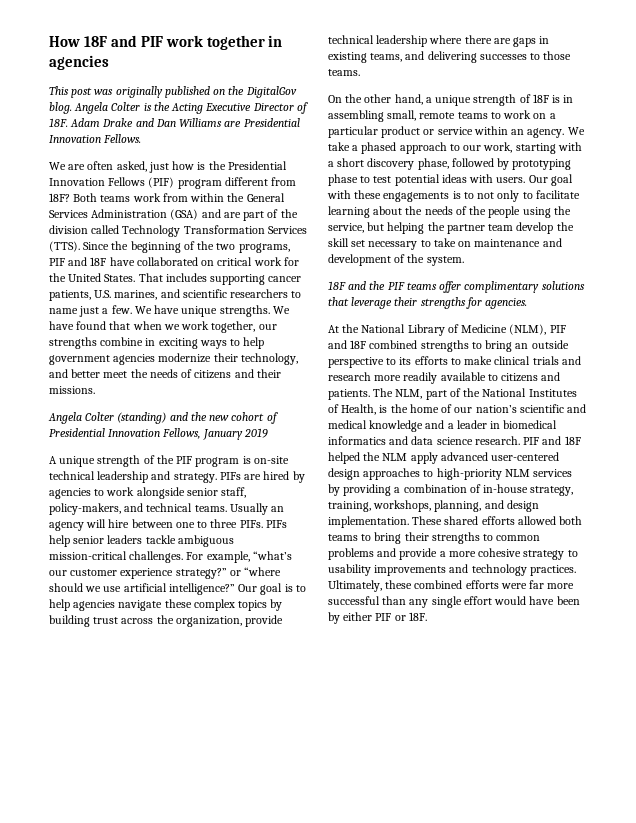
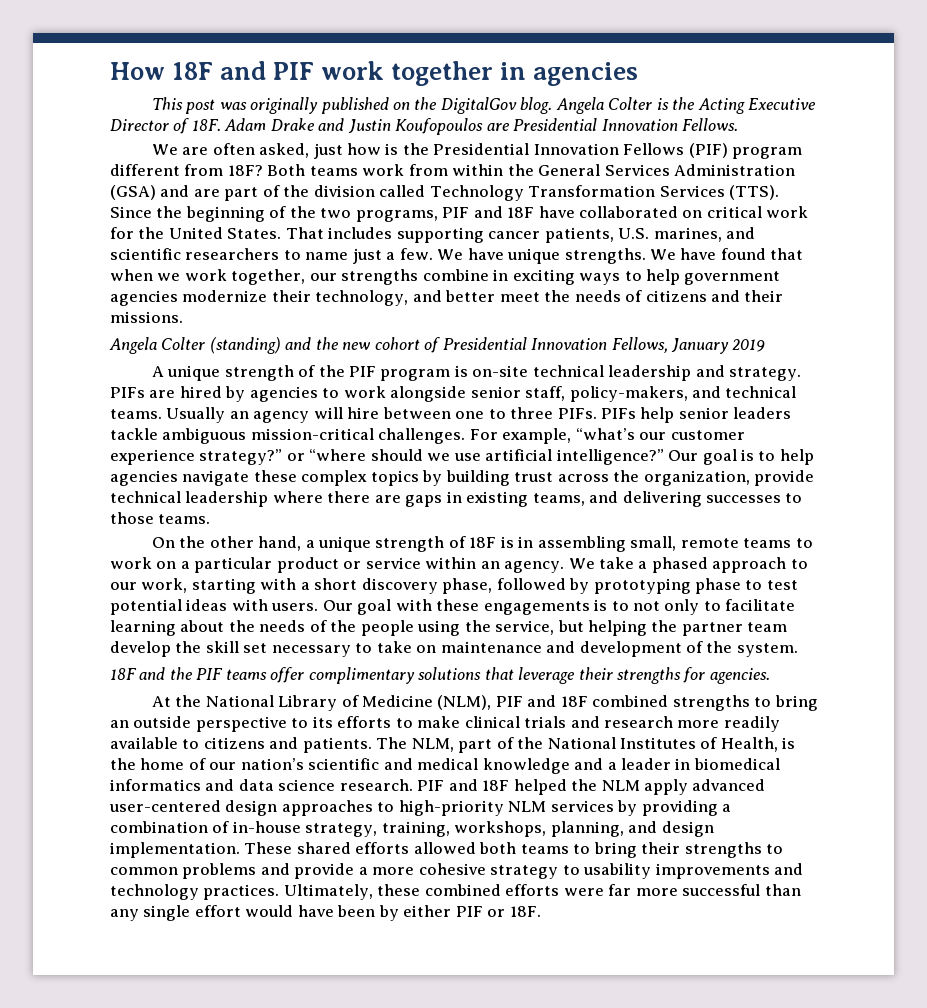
[155,118,223,127] Dan Williams -> [347,118,484,135] Justin Koufopoulos

